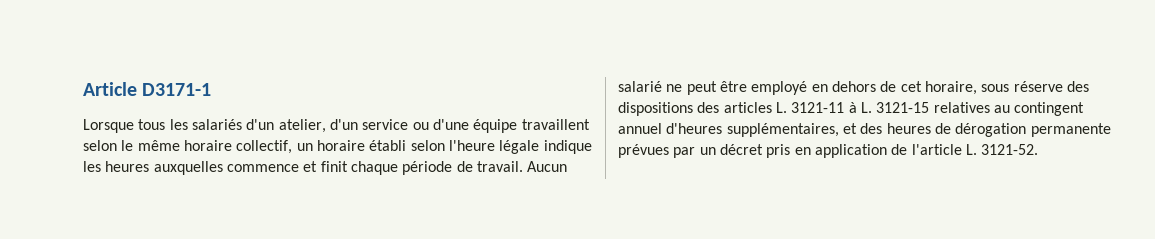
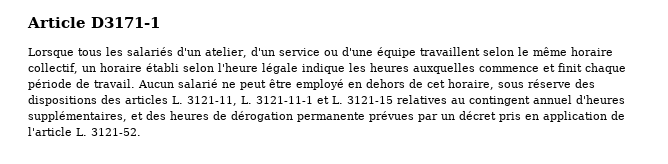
[791,102,857,113] 3121-11 à -> [187,96,329,106] 3121-11, L. 3121-11-1 et

